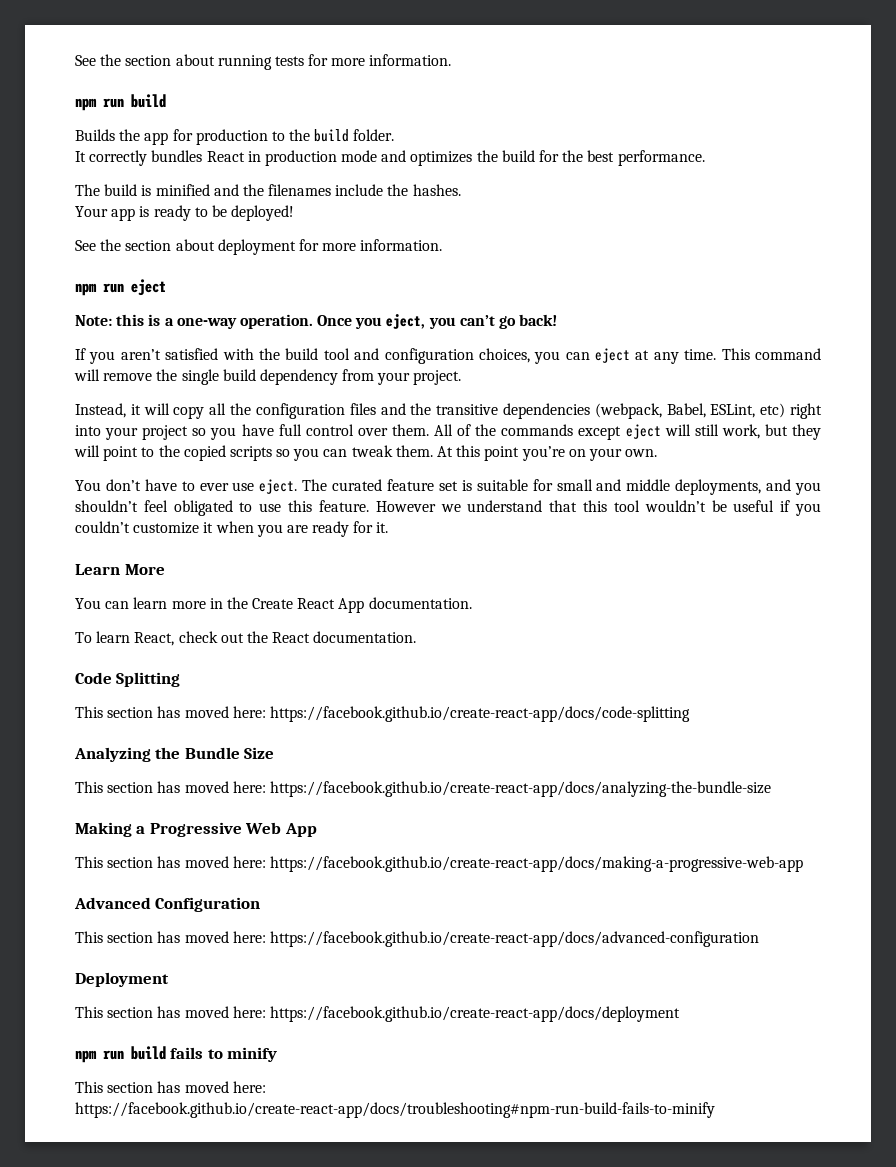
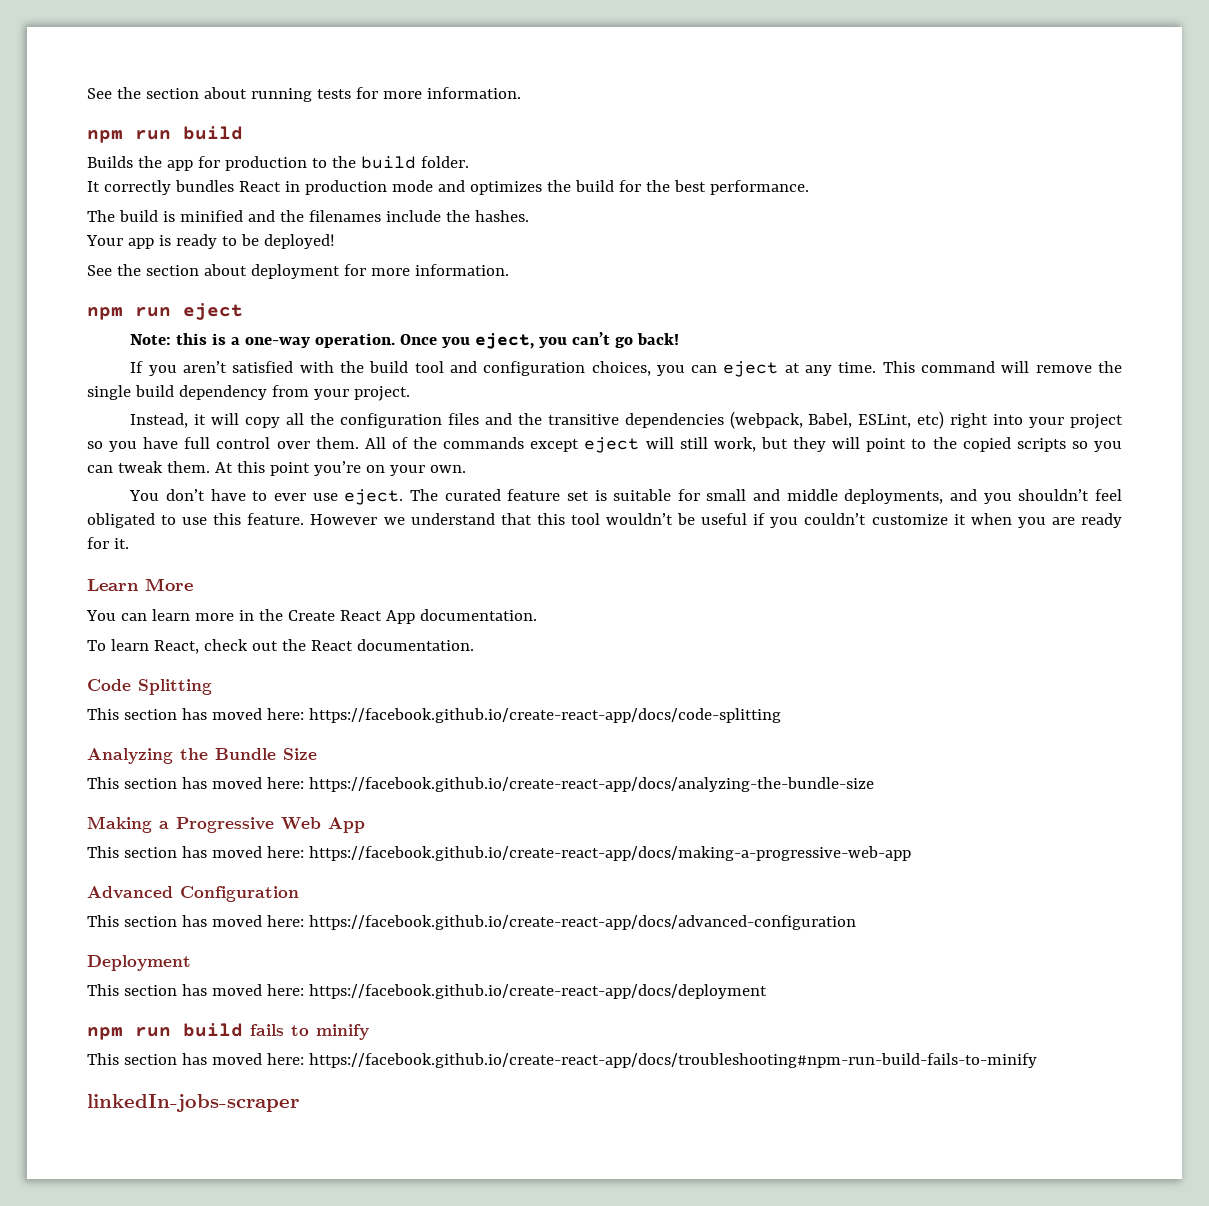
(715, 1110) none -> [87,1094,299,1112] // linkedIn-jobs-scraper

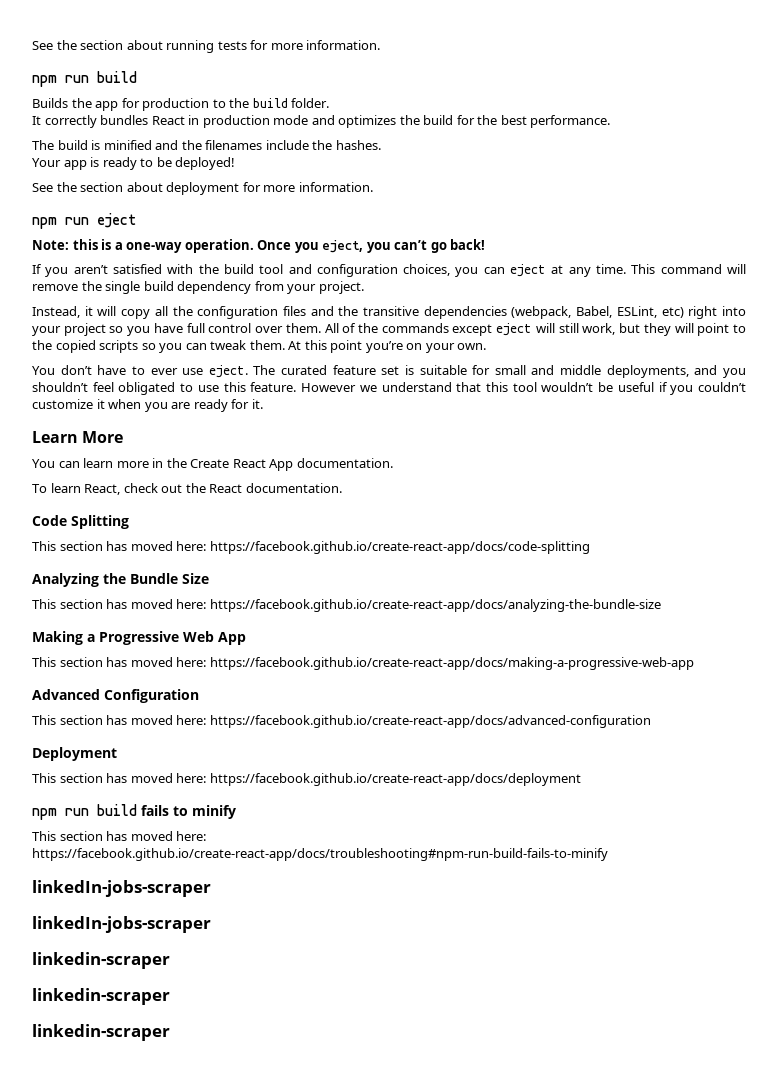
(299, 1103) none -> [32,916,211,933] [32,952,170,969] [32,988,170,1005] [32,1024,170,1041] // linkedIn-jobs-scraper // linkedin-scraper // linkedin-scraper // linkedin-scraper

